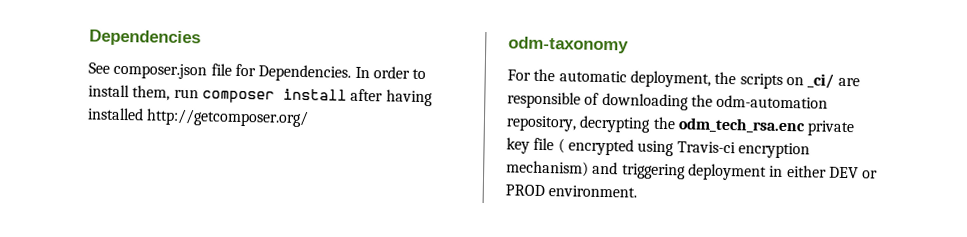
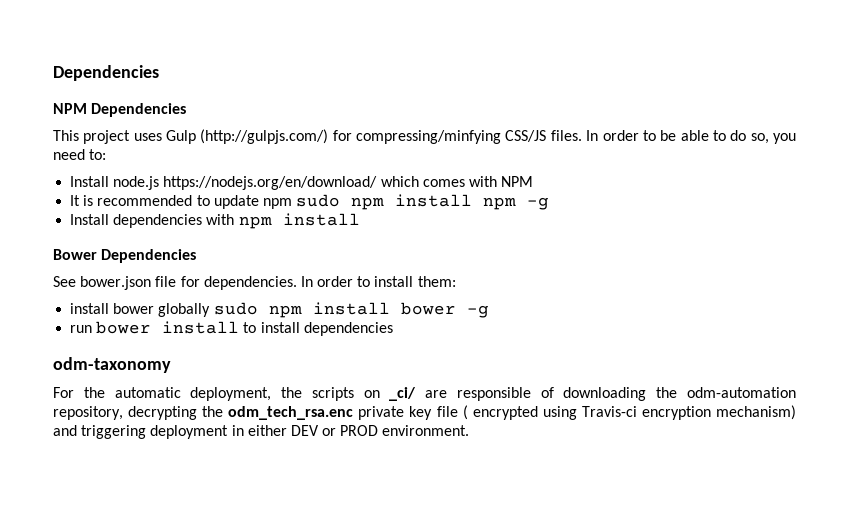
[89,29,201,47] Dependencies -> [53,65,159,81] [53,103,187,117] [53,129,797,144] [53,149,107,160] [70,176,534,190] [70,194,550,210] [70,213,360,229] [53,249,197,263] Dependencies // NPM Dependencies // This project uses Gulp (http://gulpjs.com/) for compressing/minfying CSS/JS files. In order to be able to do so, you need to: // Install node.js https://nodejs.org/en/download/ which comes with NPM // It is recommended to update npm sudo npm install npm -g // Install dependencies with npm install // Bower Dependencies
[113,62,208,80] composer.json -> [80,276,152,290] bower.json
[258,64,352,82] Dependencies. -> [203,276,297,290] dependencies.
[132,85,433,107] [87,107,310,128] them, run composer install after having installed http://getcomposer.org/ -> [417,276,456,287] [70,302,489,318] [70,321,393,336] them: // install bower globally sudo npm install bower -g // run bower install to install dependencies

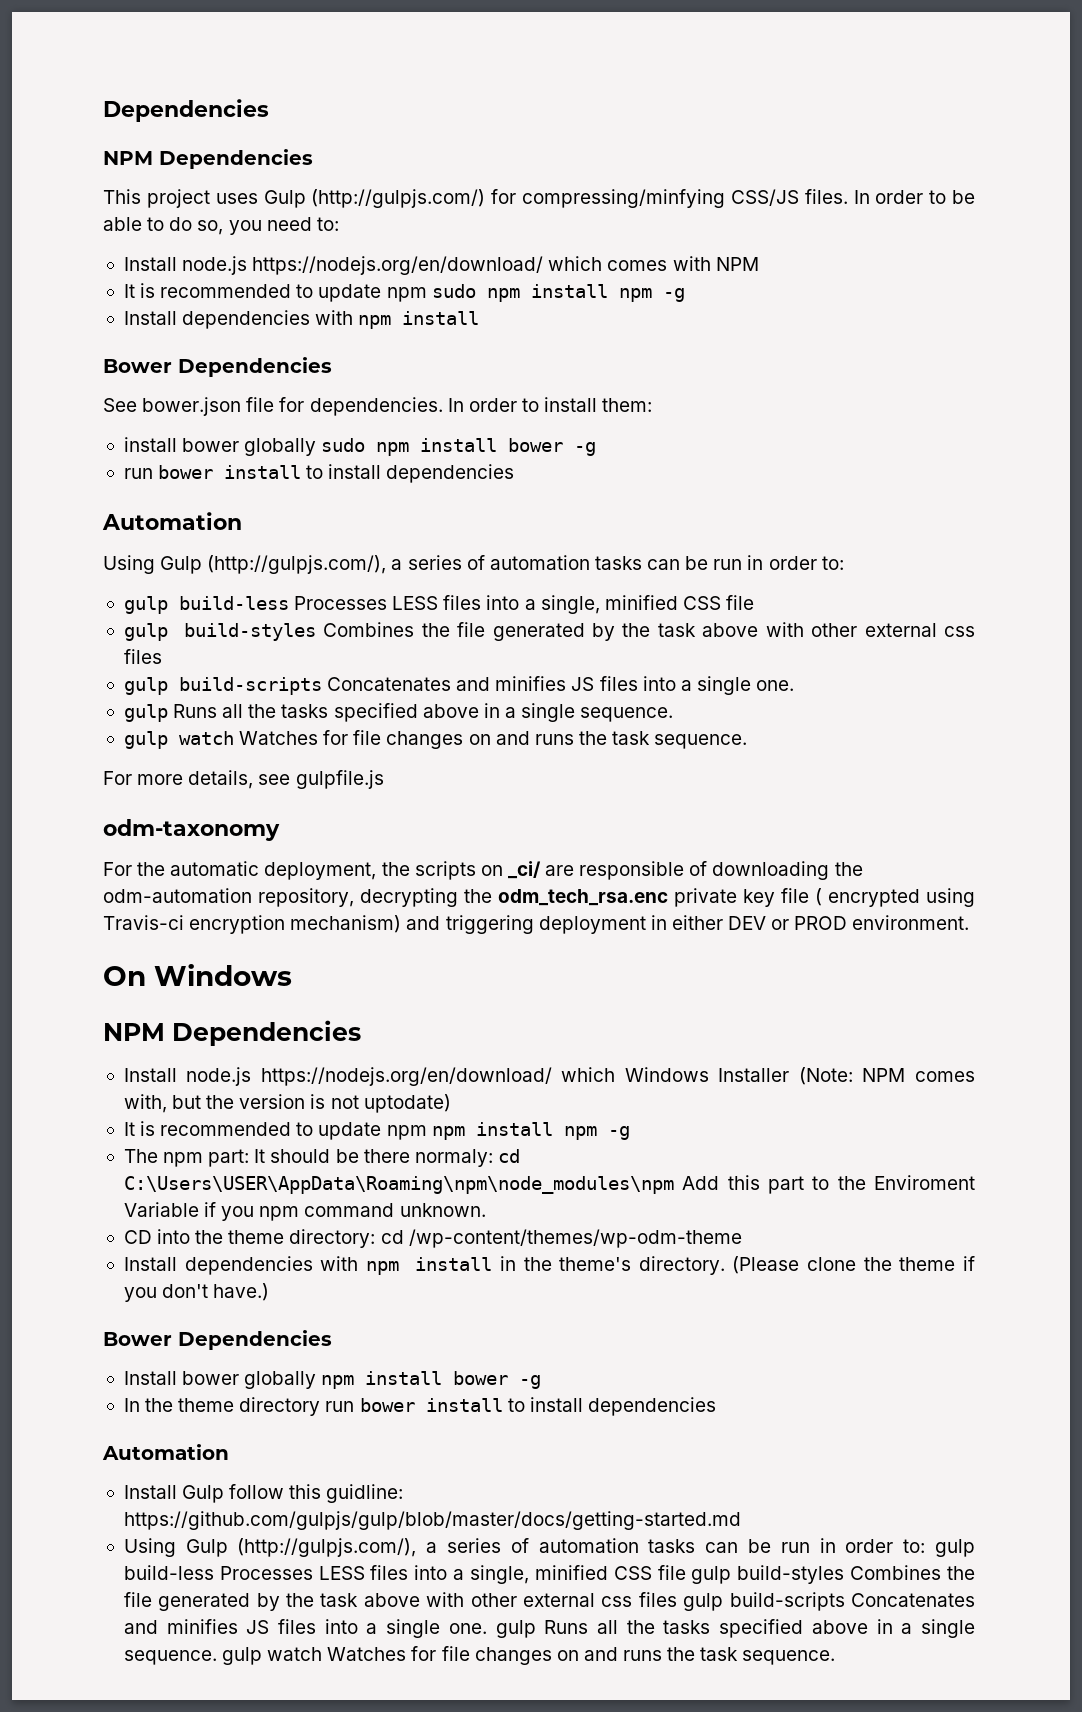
(393, 329) none -> [102,512,242,530] [103,555,844,574] [123,595,755,614] [123,622,975,641] [123,649,162,664] [123,676,795,695] [123,703,674,722] [123,730,748,749] [103,770,384,789] // Automation // Using Gulp (http://gulpjs.com/), a series of automation tasks can be run in order to: // gulp build-less Processes LESS files into a single, minified CSS file // gulp build-styles Combines the file generated by the task above with other external css files // gulp build-scripts Concatenates and minifies JS files into a single one. // gulp Runs all the tasks specified above in a single sequence. // gulp watch Watches for file changes on and runs the task sequence. // For more details, see gulpfile.js
(470, 430) none -> [103,964,292,986] [103,1020,361,1046] [123,1067,976,1086] [123,1094,451,1113] [123,1121,630,1140] [123,1149,520,1167] [123,1175,976,1194] [123,1202,486,1221] [123,1229,742,1248] [123,1256,975,1275] [123,1283,270,1302] [103,1330,332,1350] [123,1371,542,1389] [123,1397,716,1416] [102,1444,229,1460] [123,1484,404,1503] [123,1511,741,1530] [123,1538,975,1557] [123,1565,975,1584] [123,1592,975,1611] [123,1619,976,1638] [123,1646,836,1665] // On Windows // NPM Dependencies // Install node.js https://nodejs.org/en/download/ which Windows Installer (Note: NPM comes with, but the version is not uptodate) // It is recommended to update npm npm install npm -g // The npm part: It should be there normaly: cd C:\Users\USER\AppData\Roaming\npm\node_modules\npm Add this part to the Enviroment Variable if you npm command unknown. // CD into the theme directory: cd /wp-content/themes/wp-odm-theme // Install dependencies with npm install in the theme's directory. (Please clone the theme if you don't have.) // Bower Dependencies // Install bower globally npm install bower -g // In the theme directory run bower install to install dependencies // Automation // Install Gulp follow this guidline: https://github.com/gulpjs/gulp/blob/master/docs/getting-started.md // Using Gulp (http://gulpjs.com/), a series of automation tasks can be run in order to: gulp build-less Processes LESS files into a single, minified CSS file gulp build-styles Combines the file generated by the task above with other external css files gulp build-scripts Concatenates and minifies JS files into a single one. gulp Runs all the tasks specified above in a single sequence. gulp watch Watches for file changes on and runs the task sequence.

